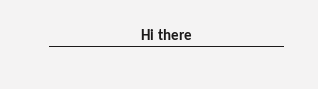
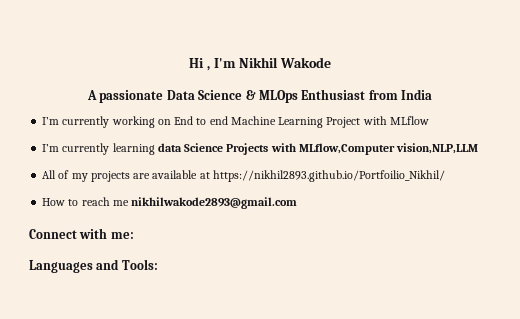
[157,29,192,40] there -> [207,57,331,71] [87,89,432,103] [42,116,429,128] [42,143,479,155] [42,170,445,182] [42,197,298,209] [29,228,134,239] [29,259,158,273] , I'm Nikhil Wakode // A passionate Data Science & MLOps Enthusiast from India // I’m currently working on End to end Machine Learning Project with MLflow // I’m currently learning data Science Projects with MLflow,Computer vision,NLP,LLM // All of my projects are available at https://nikhil2893.github.io/Portfoilio_Nikhil/ // How to reach me nikhilwakode2893@gmail.com // Connect with me: // Languages and Tools:

